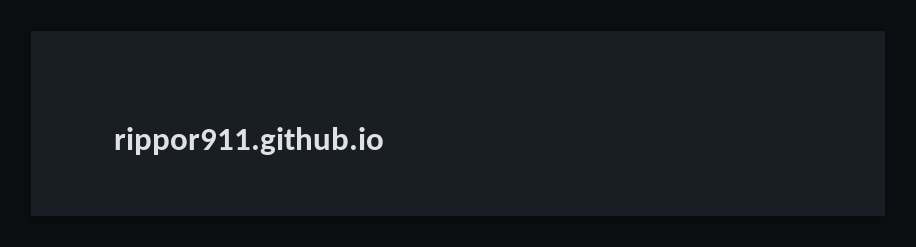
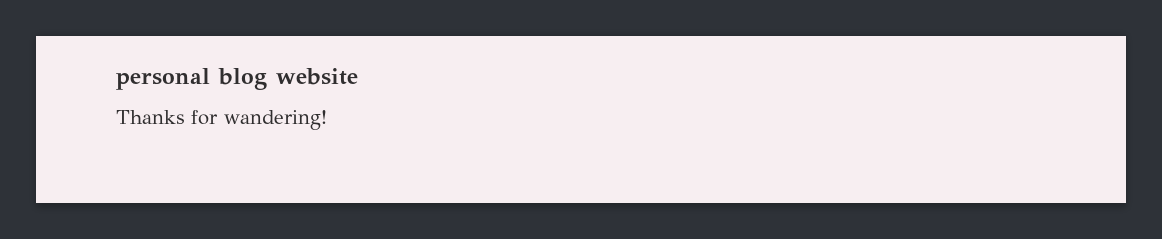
[114,127,384,155] rippor911.github.io -> [116,68,358,90] [116,110,327,130] personal blog website // Thanks for wandering!

